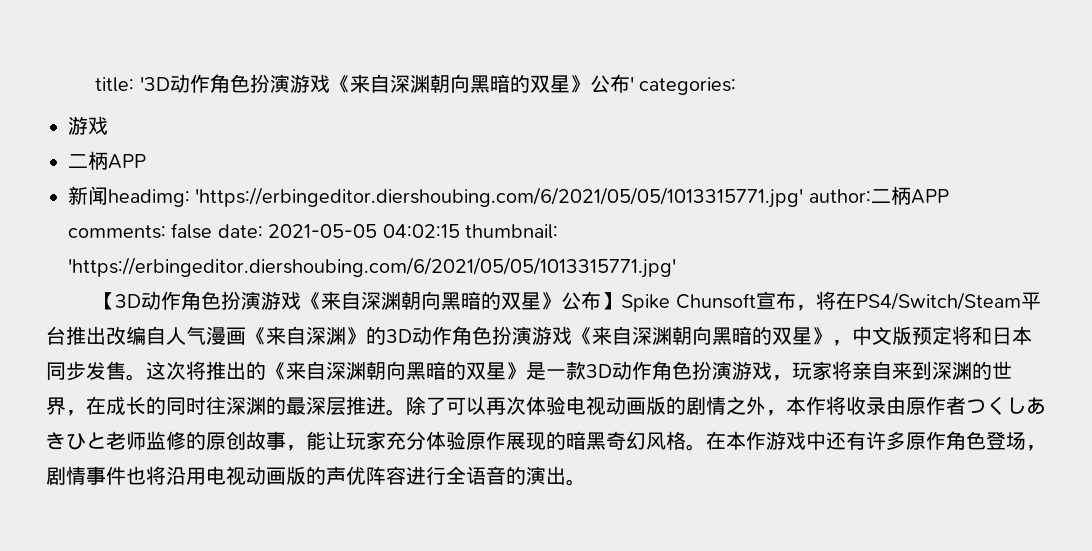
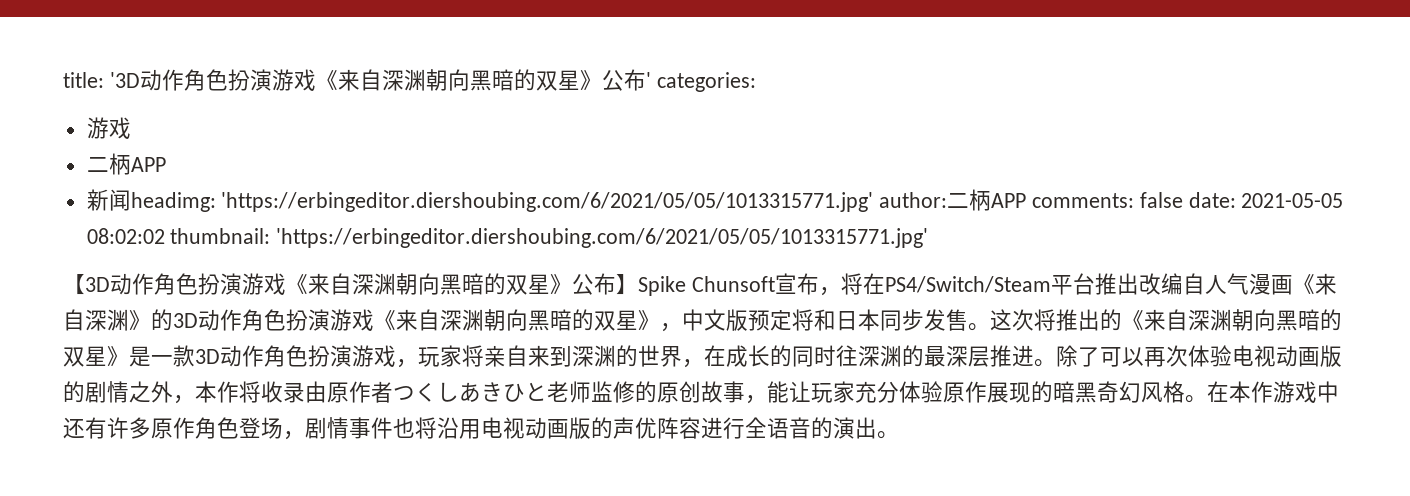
[382,224,460,238] 04:02:15 -> [86,228,165,244] 08:02:02

